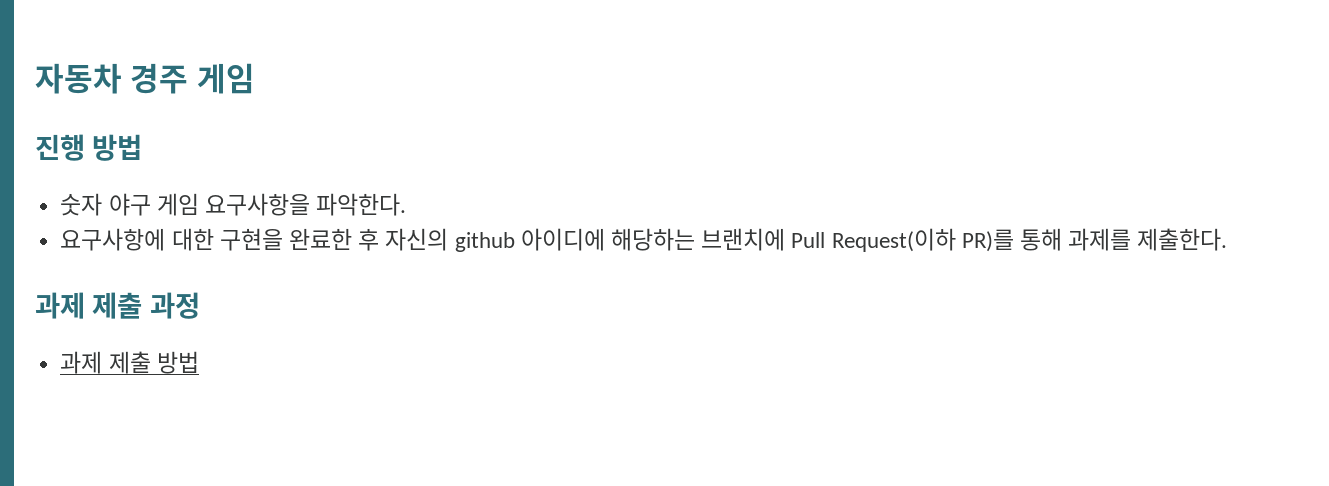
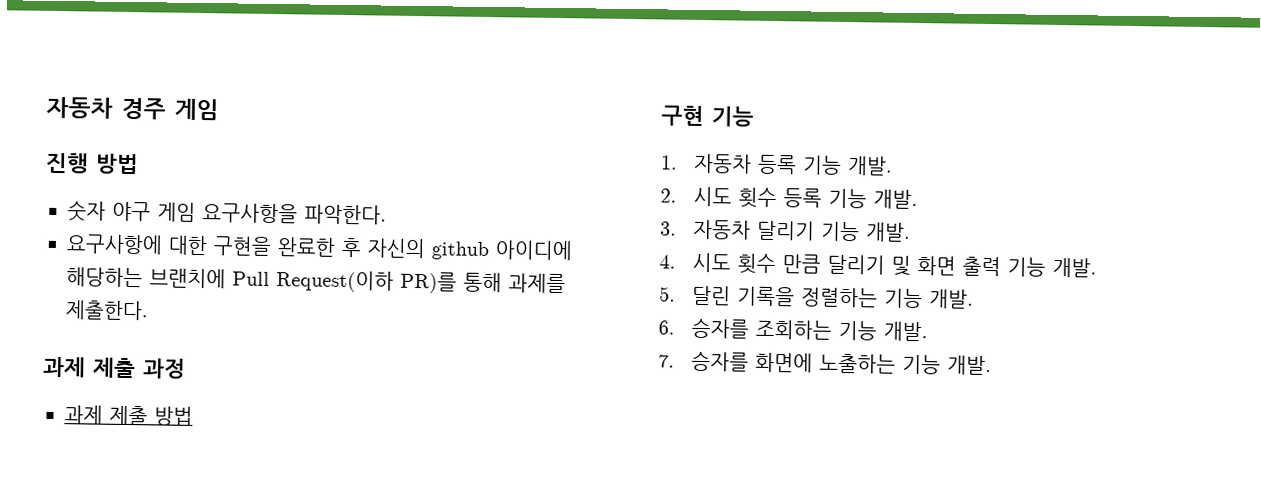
(199, 362) none -> [661,105,754,127] [660,153,893,176] [660,186,918,210] [660,219,911,242] [659,252,1097,278] [659,285,974,309] [658,317,928,342] [658,350,992,376] // 구현 기능 // 1. 자동차 등록 기능 개발. // 2. 시도 횟수 등록 기능 개발. // 3. 자동차 달리기 기능 개발. // 4. 시도 횟수 만큼 달리기 및 화면 출력 기능 개발. // 5. 달린 기록을 정렬하는 기능 개발. // 6. 승자를 조회하는 기능 개발. // 7. 승자를 화면에 노출하는 기능 개발.

